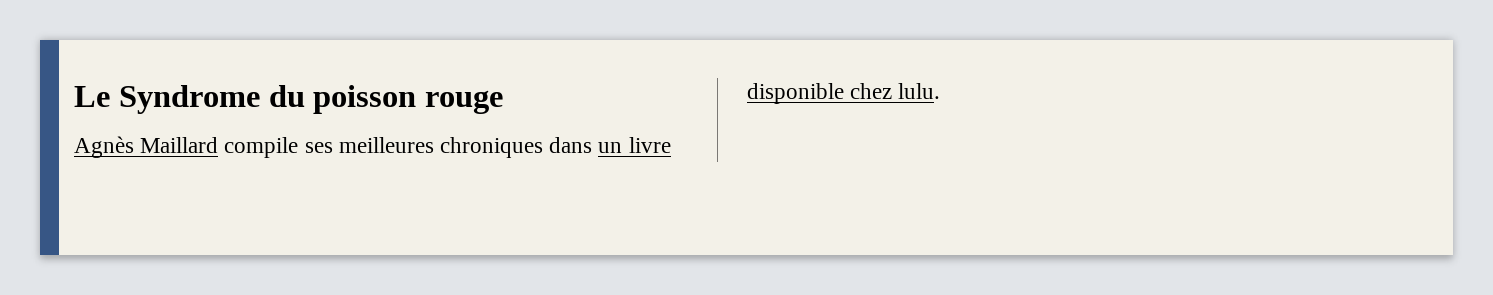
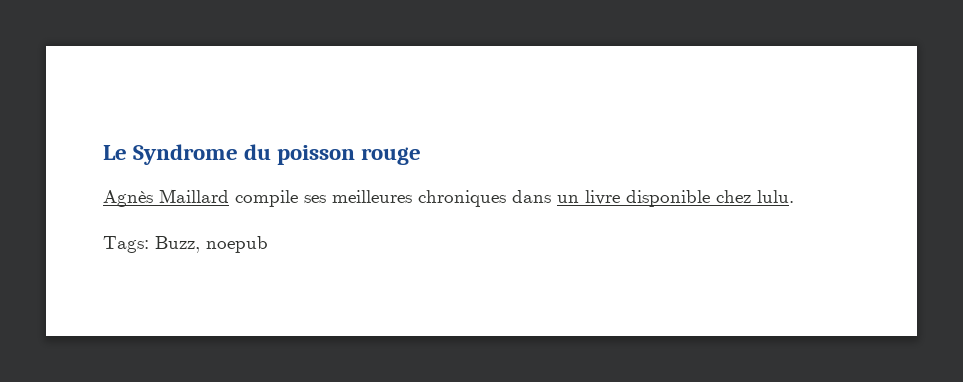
(941, 91) none -> [103,236,268,253] // Tags: Buzz, noepub

